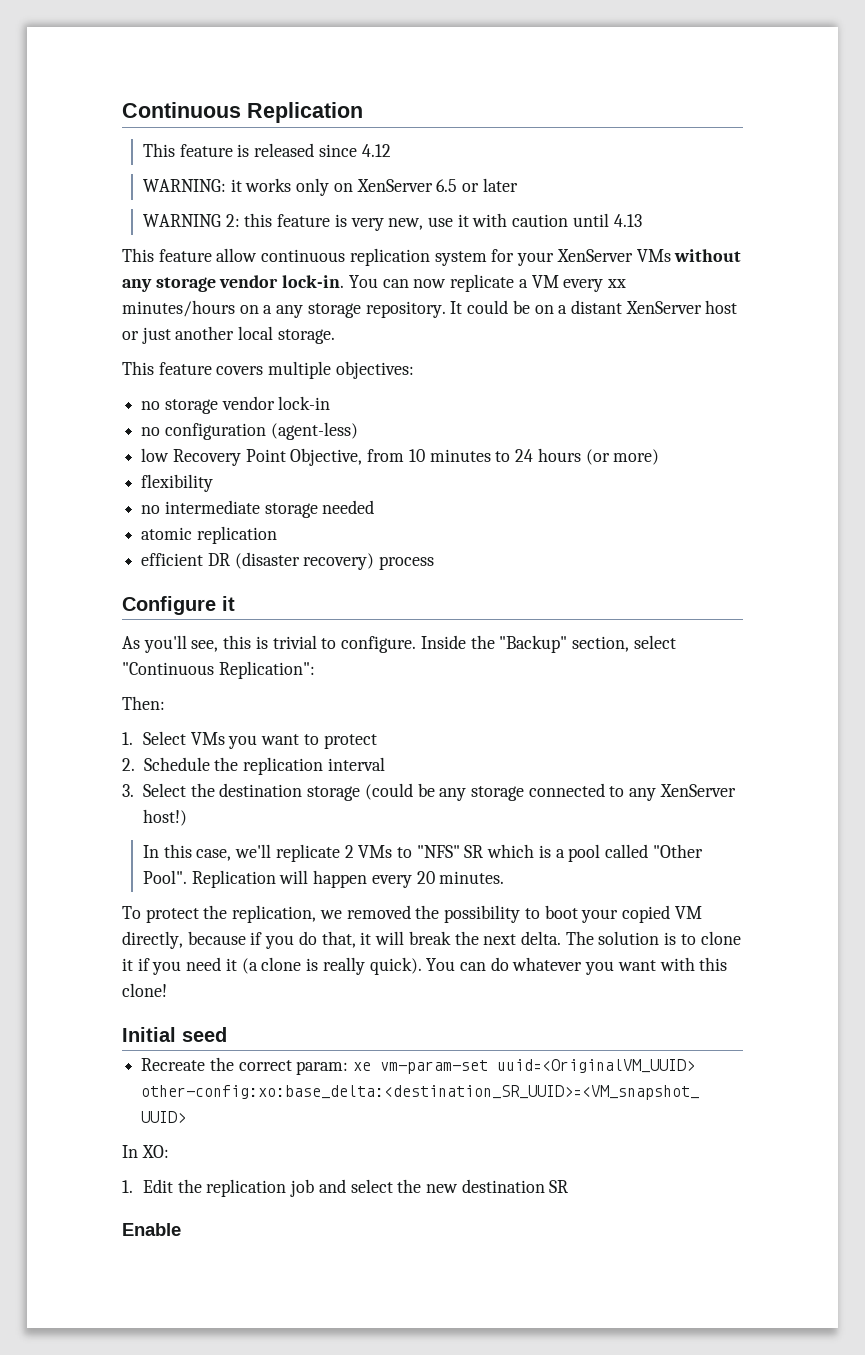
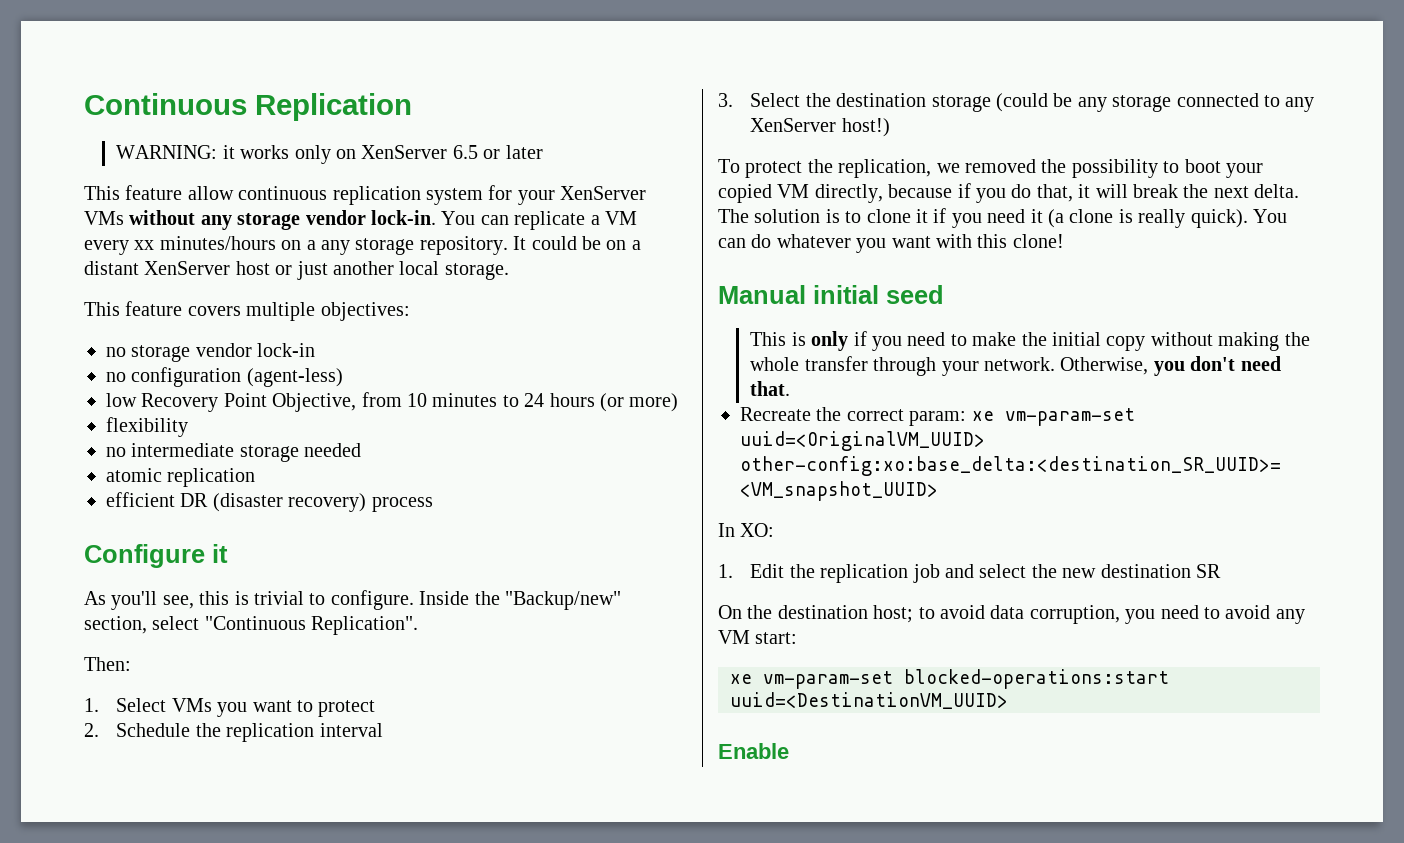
[142,143,391,157] // This feature is released since 4.12 -> (412, 107) none
[142,213,642,231] // WARNING 2: this feature is very new, use it with caution until 4.13 -> (543, 152) none
[413,279,447,288] now -> (509, 220) none
[499,635,568,653] "Backup" -> [505,591,621,610] "Backup/new"
[218,661,315,679] Replication": -> [311,616,419,635] Replication".
[142,844,703,862] [142,870,505,888] // In this case, we'll replicate 2 VMs to "NFS" SR which is a pool called "Other Pool". Replication will happen every 20 minutes. -> (890, 127) none
[122,1027,176,1042] Initial -> [718,285,879,304] Manual initial
(227, 1034) none -> [750,331,1310,351] [750,356,1281,376] [750,381,791,396] // This is only if you need to make the initial copy without making the whole transfer through your network. Otherwise, you don't need that.
(569, 1186) none -> [718,605,1305,624] [718,630,798,644] [730,669,1169,689] [730,692,1008,709] // On the destination host; to avoid data corruption, you need to avoid any VM start: // xe vm-param-set blocked-operations:start uuid=<DestinationVM_UUID>

